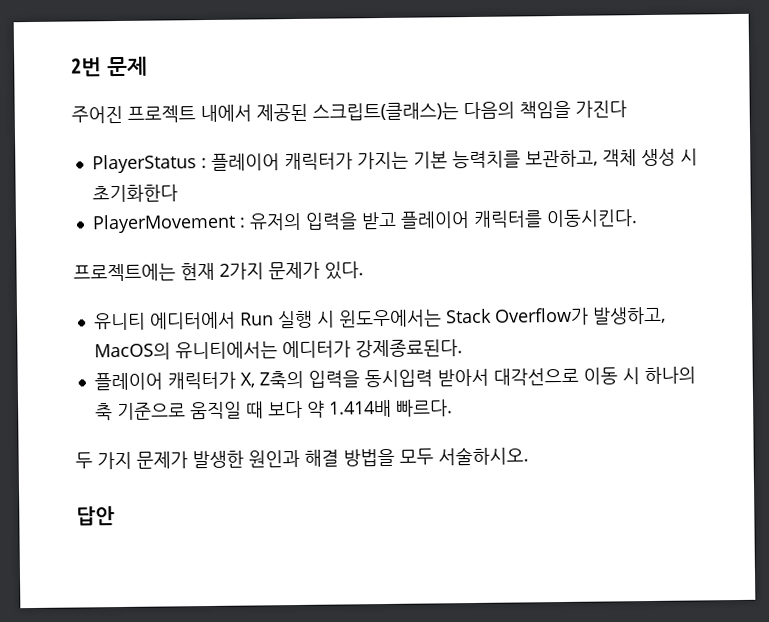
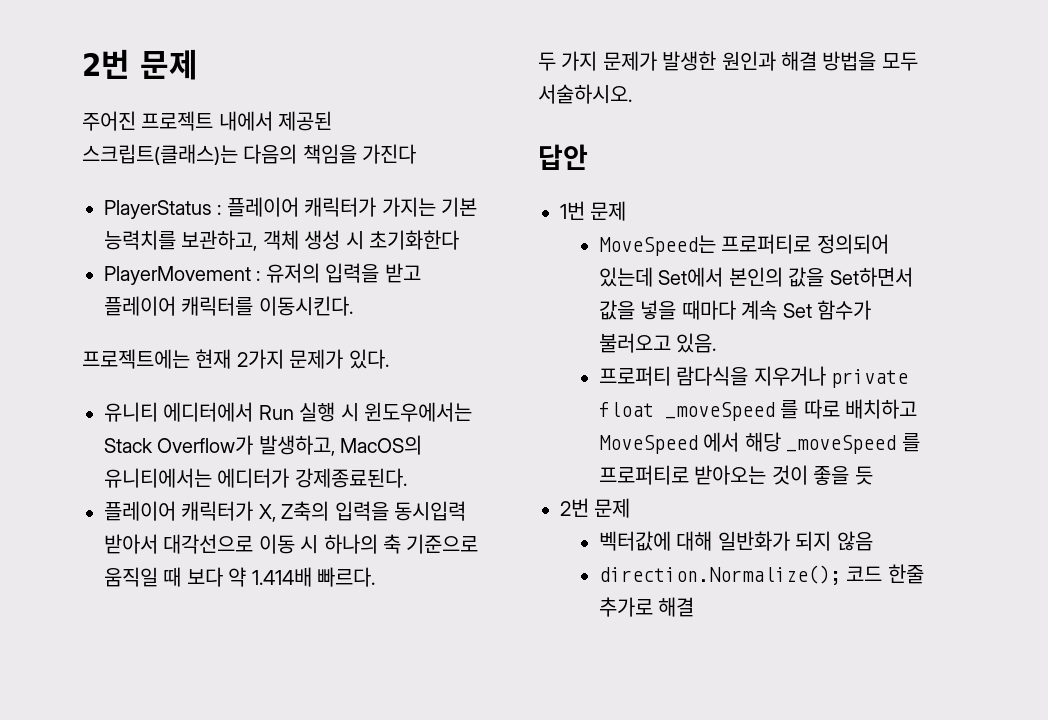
(115, 516) none -> [560,201,627,221] [599,234,889,256] [599,267,913,287] [599,300,872,320] [599,333,717,353] [599,366,909,388] [599,399,918,421] [599,432,920,454] [599,465,873,485] [560,498,631,518] [599,531,873,551] [599,564,924,585] [599,597,695,617] // 1번 문제 // MoveSpeed는 프로퍼티로 정의되어 있는데 Set에서 본인의 값을 Set하면서 값을 넣을 때마다 계속 Set 함수가 불러오고 있음. // 프로퍼티 람다식을 지우거나 private float _moveSpeed 를 따로 배치하고 MoveSpeed 에서 해당 _moveSpeed 를 프로퍼티로 받아오는 것이 좋을 듯 // 2번 문제 // 벡터값에 대해 일반화가 되지 않음 // direction.Normalize(); 코드 한줄 추가로 해결

